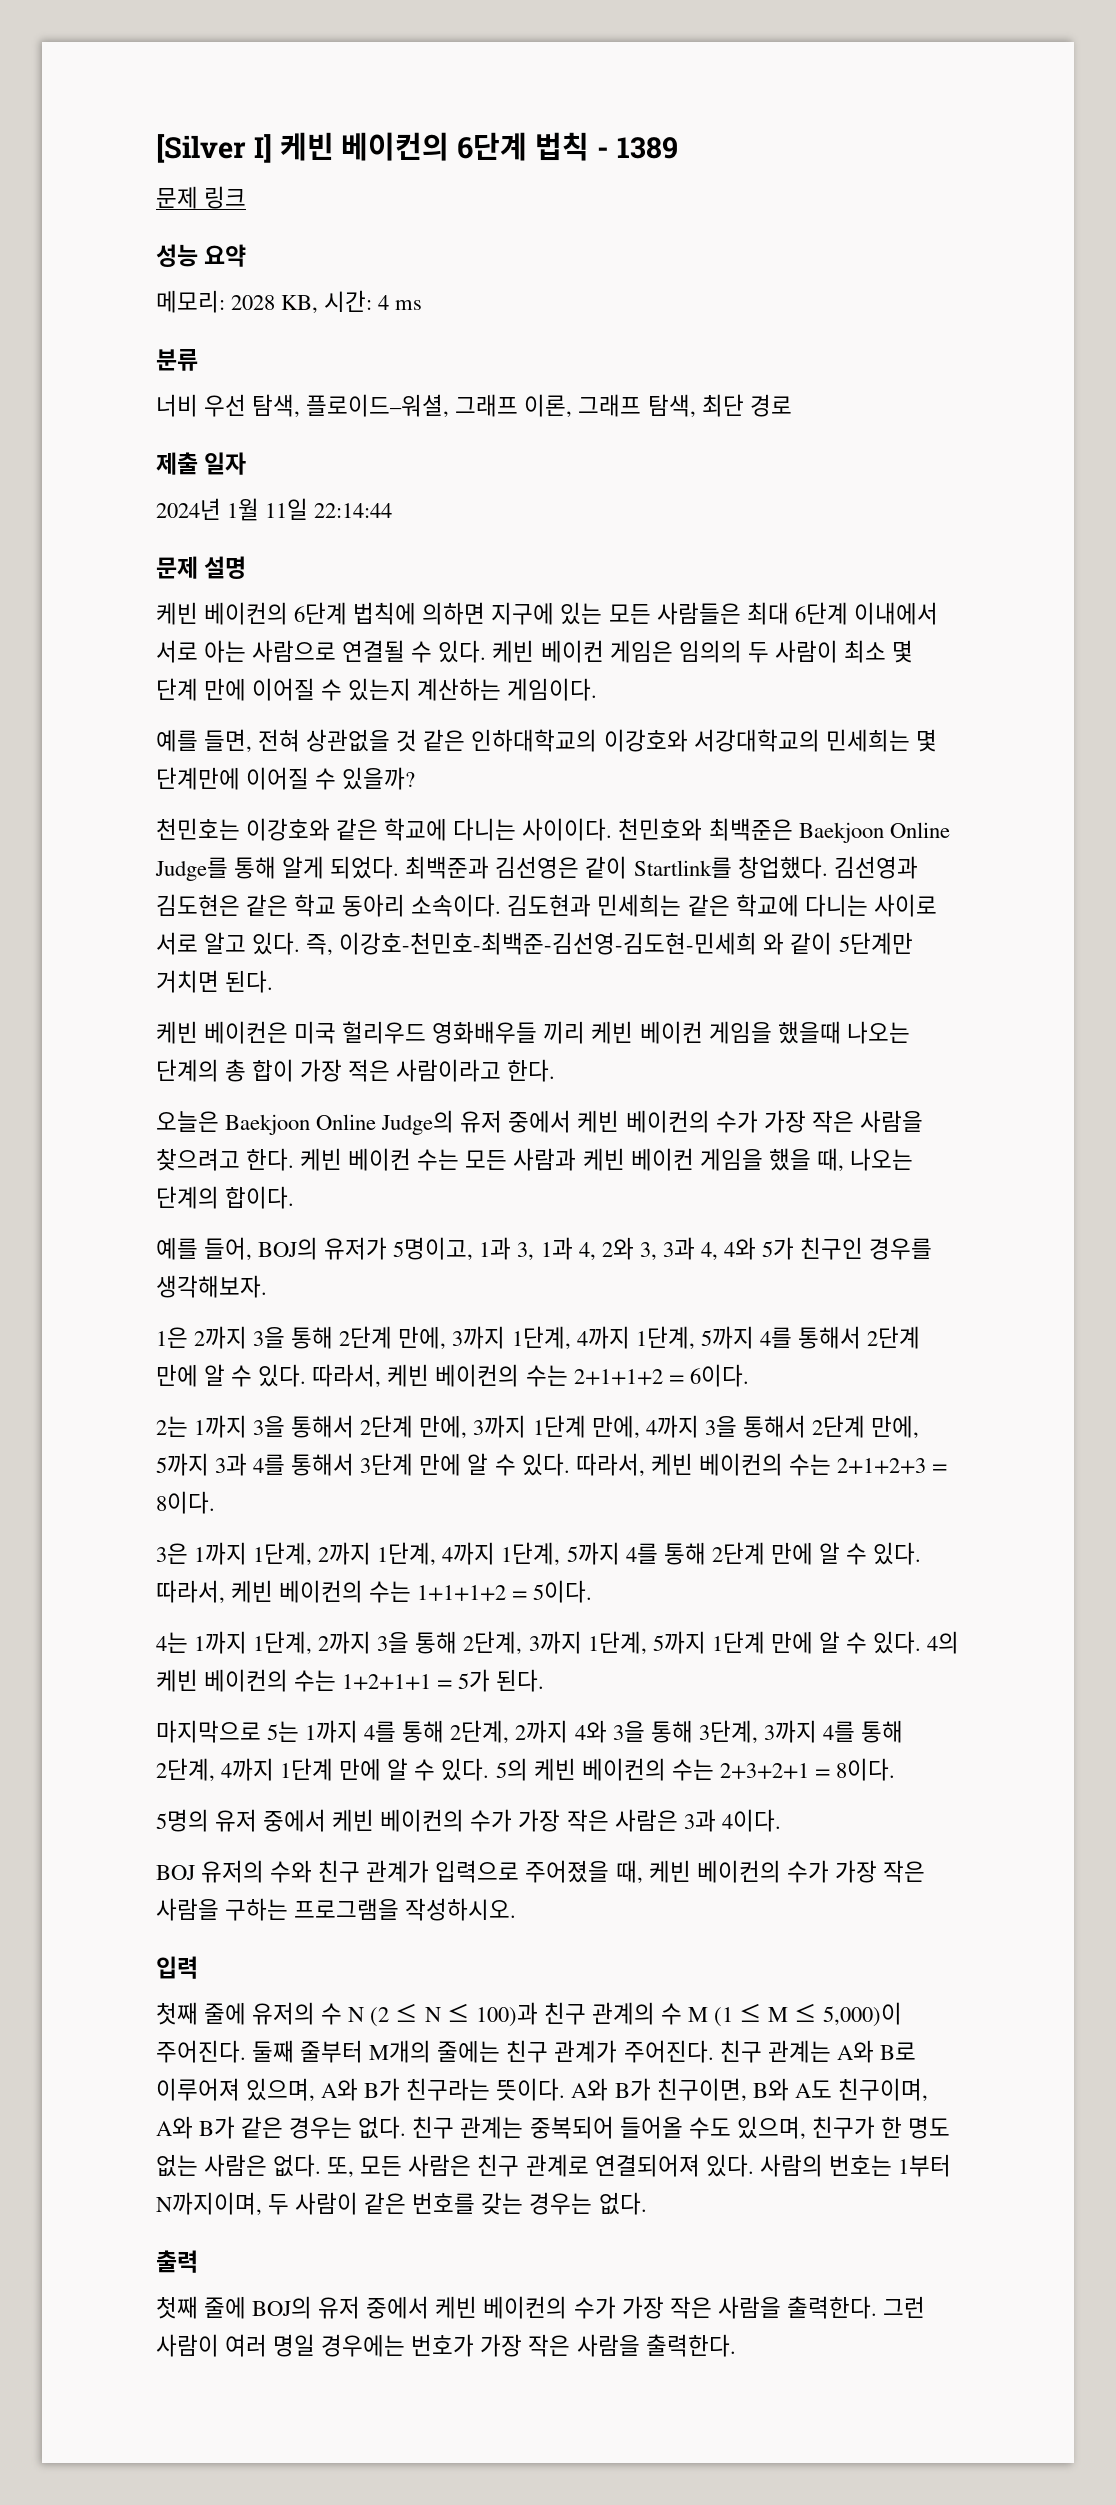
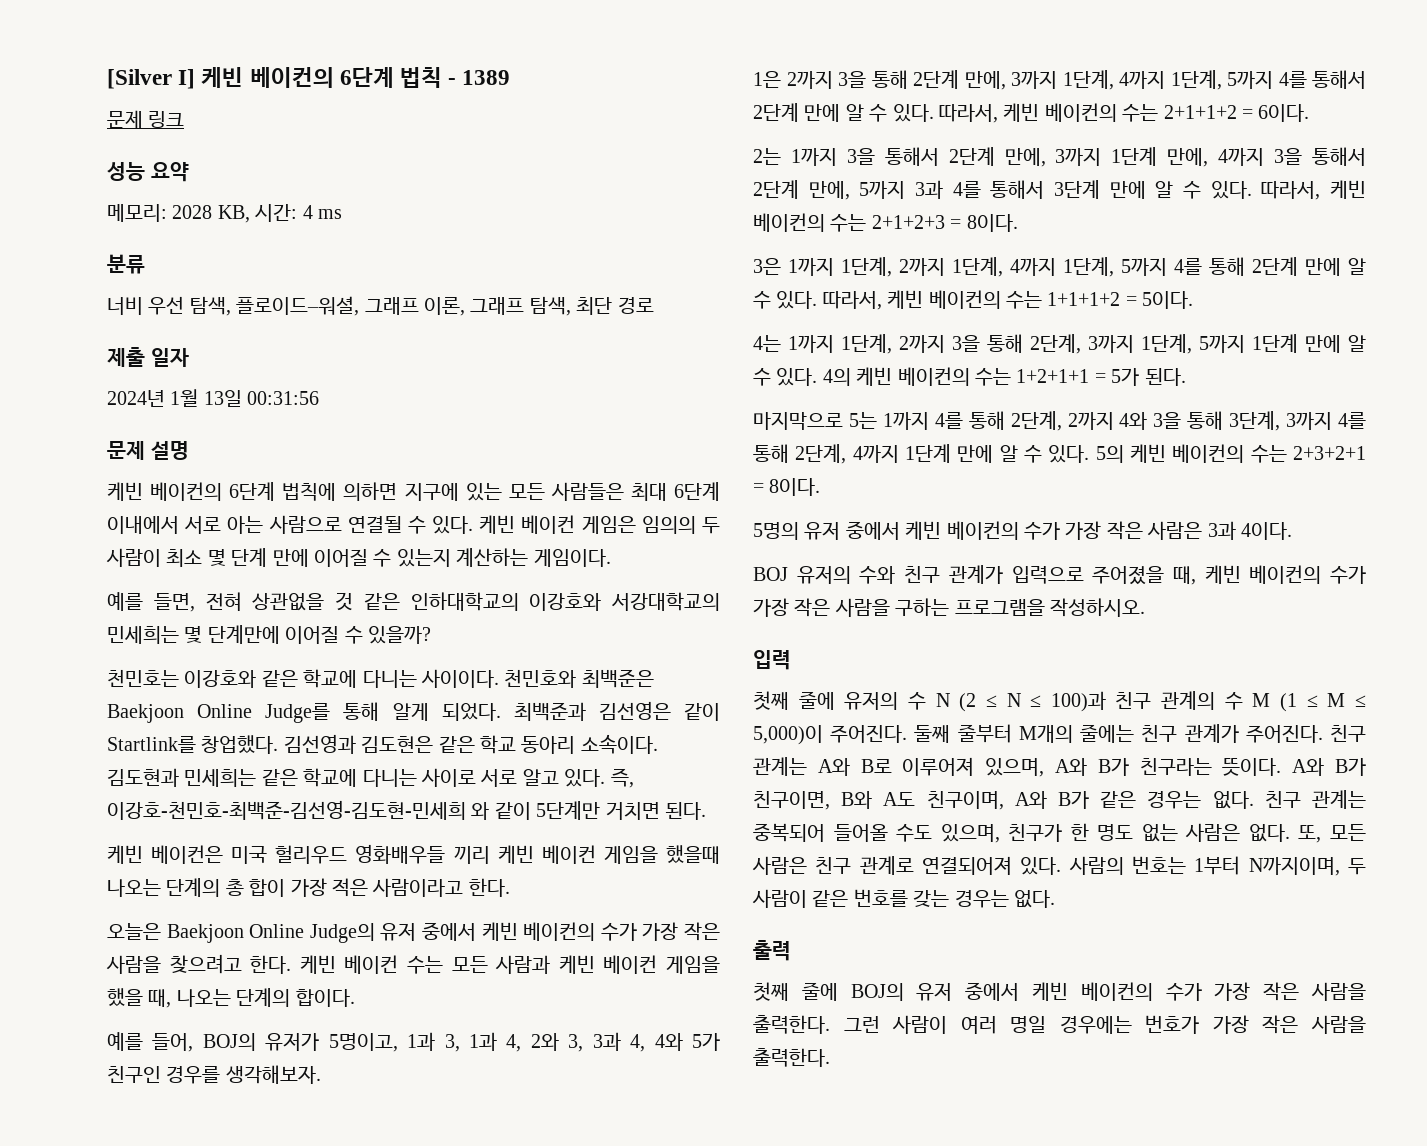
[265,498,393,520] 11일 22:14:44 -> [203,390,320,407] 13일 00:31:56

